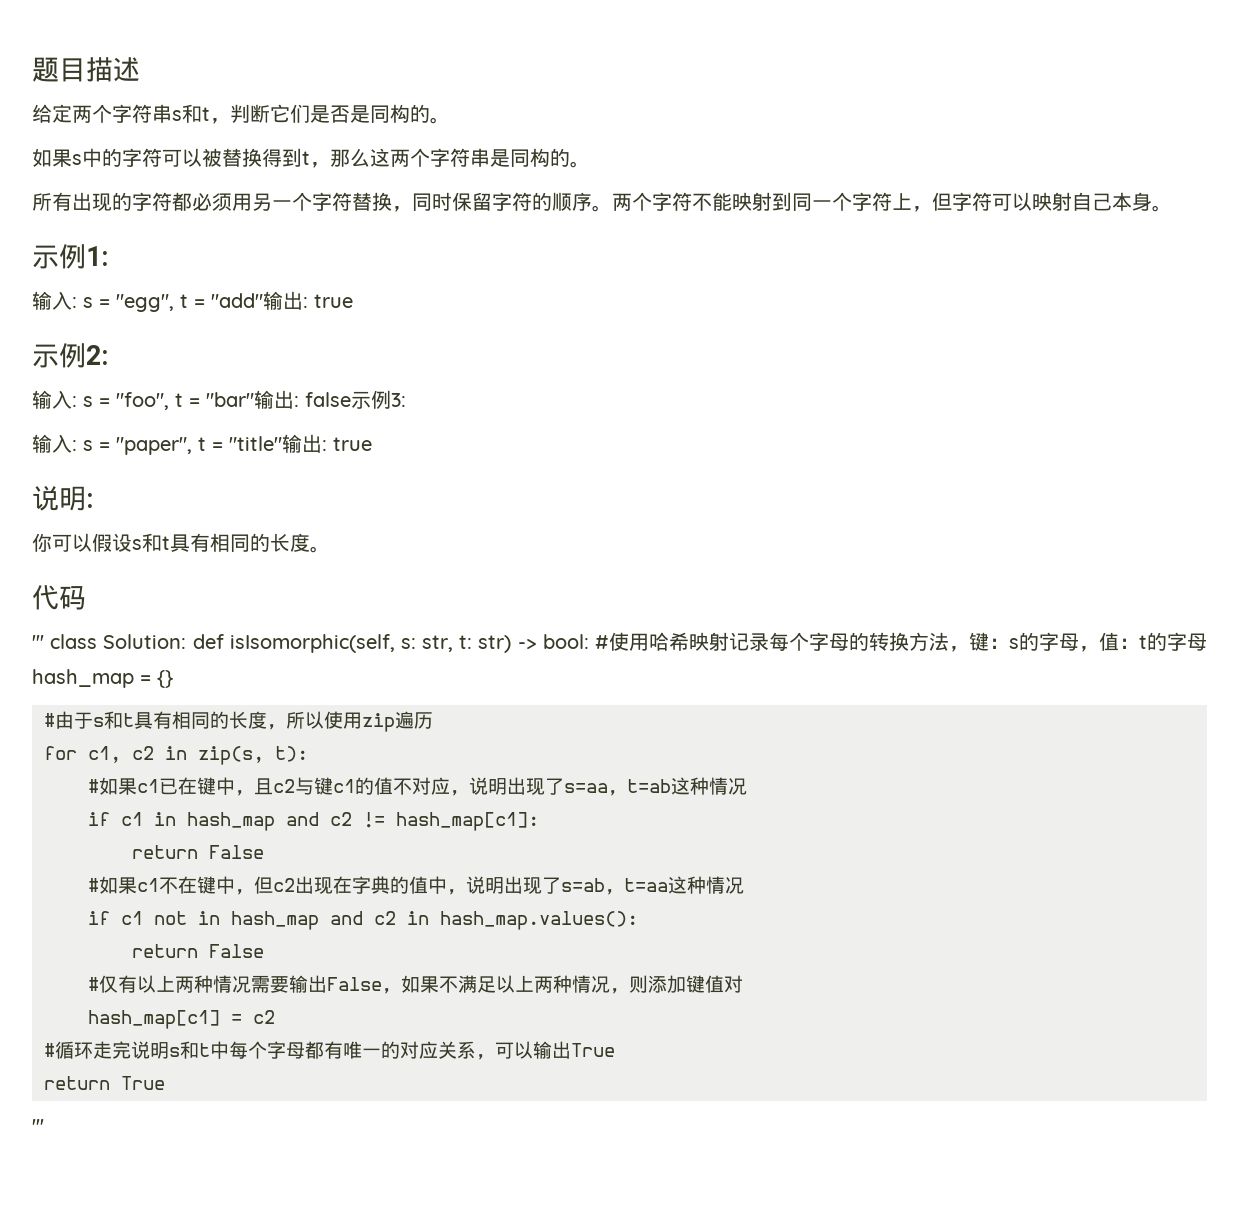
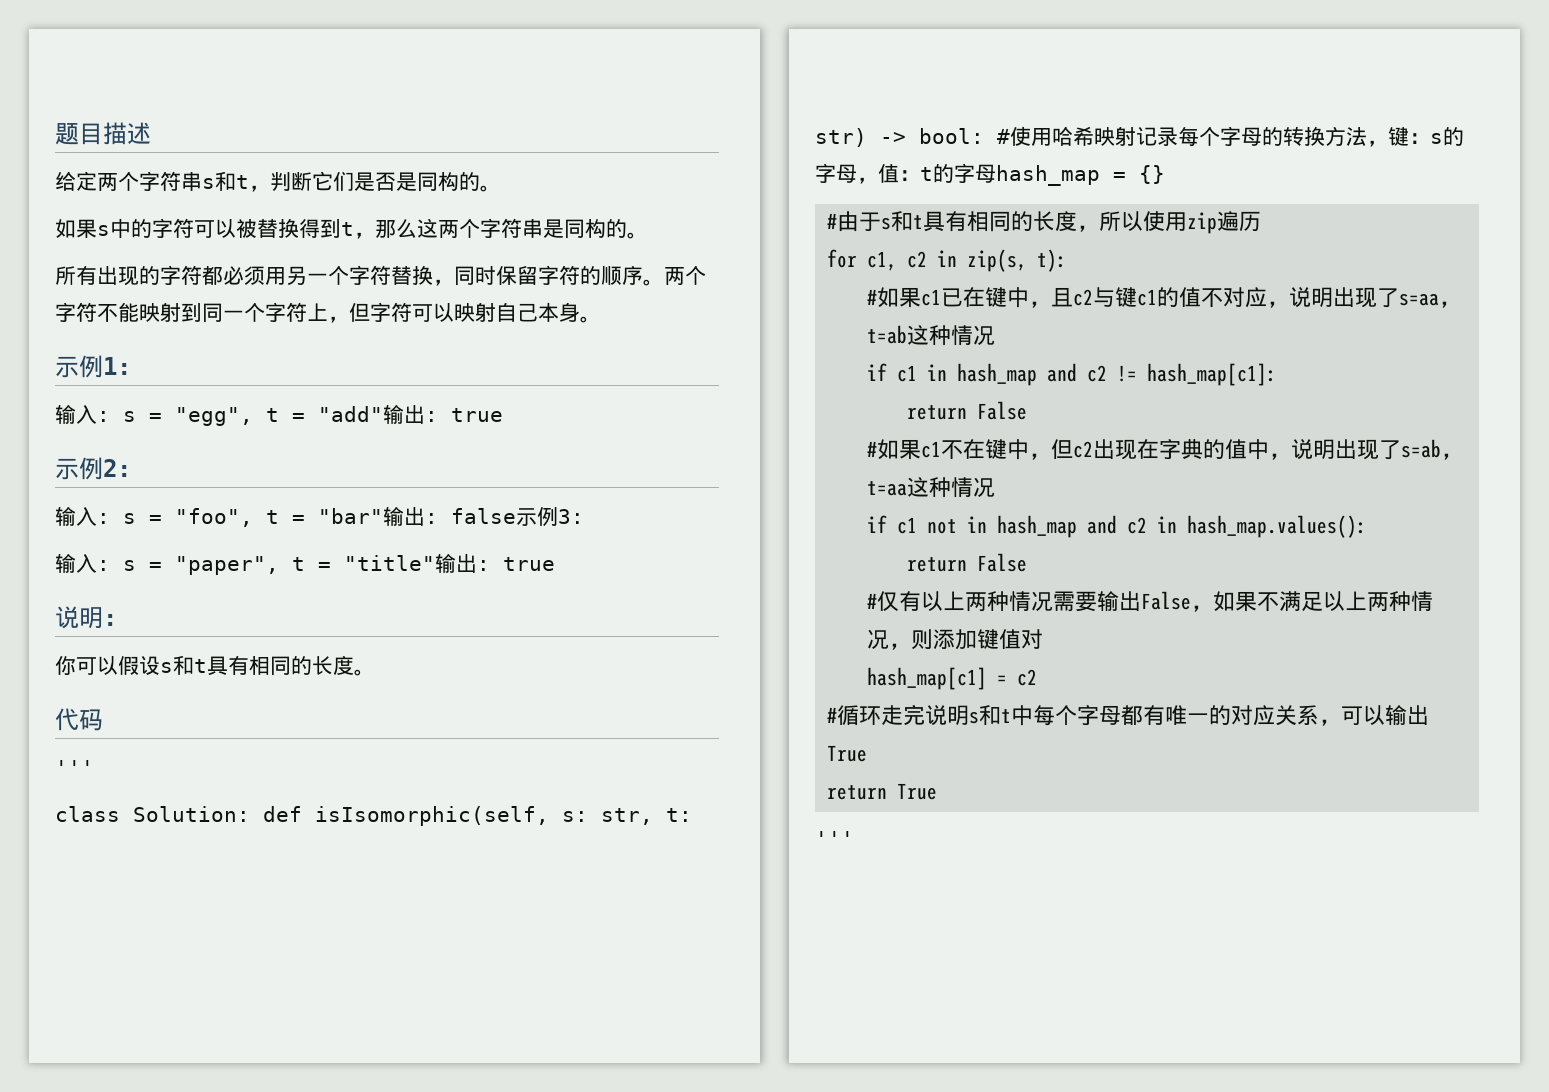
(44, 642) none -> (94, 767) //

